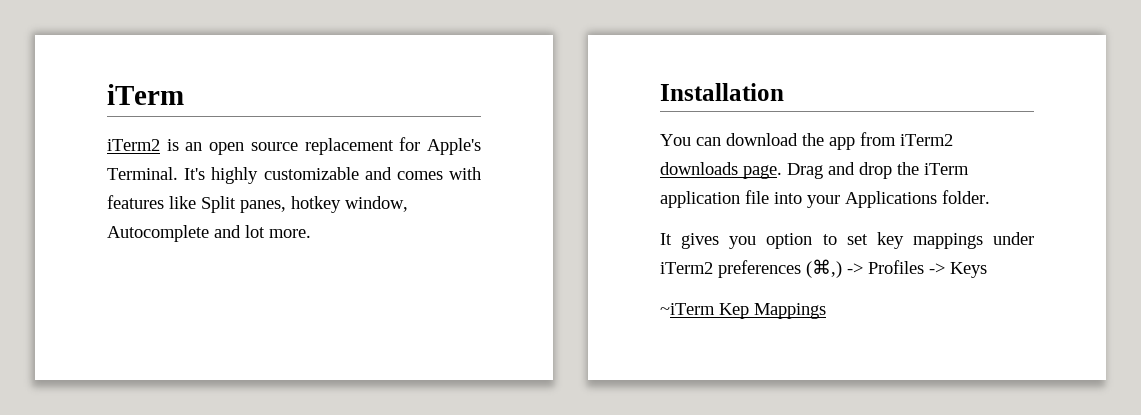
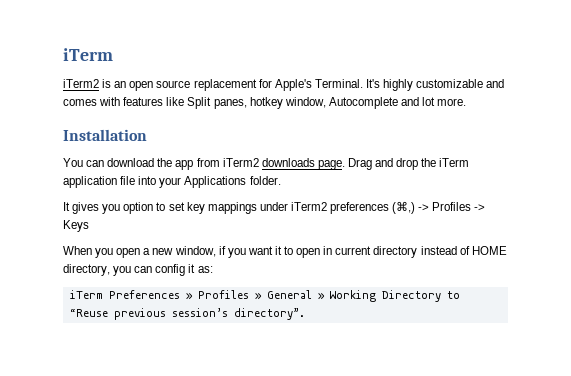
[660,303,826,319] ~iTerm Kep Mappings -> [63,246,507,258] [63,264,213,276] [69,290,460,302] [69,308,305,320] When you open a new window, if you want it to open in current directory instead of HOME directory, you can config it as: // iTerm Preferences » Profiles » General » Working Directory to “Reuse previous session’s directory”.

